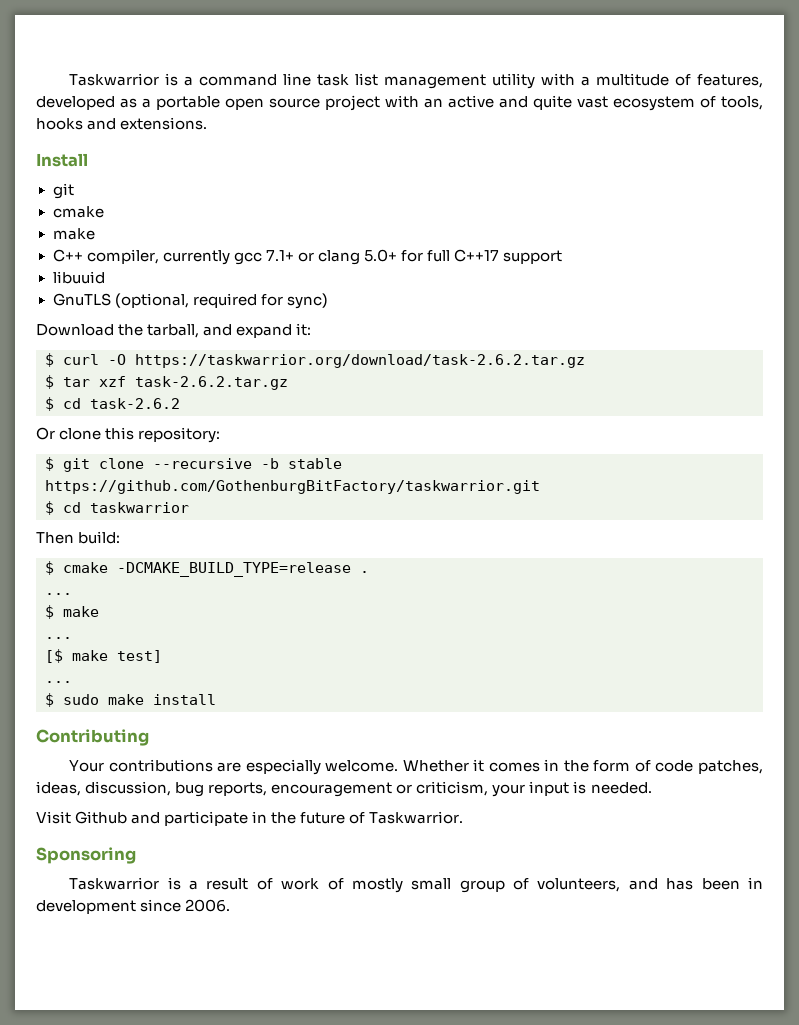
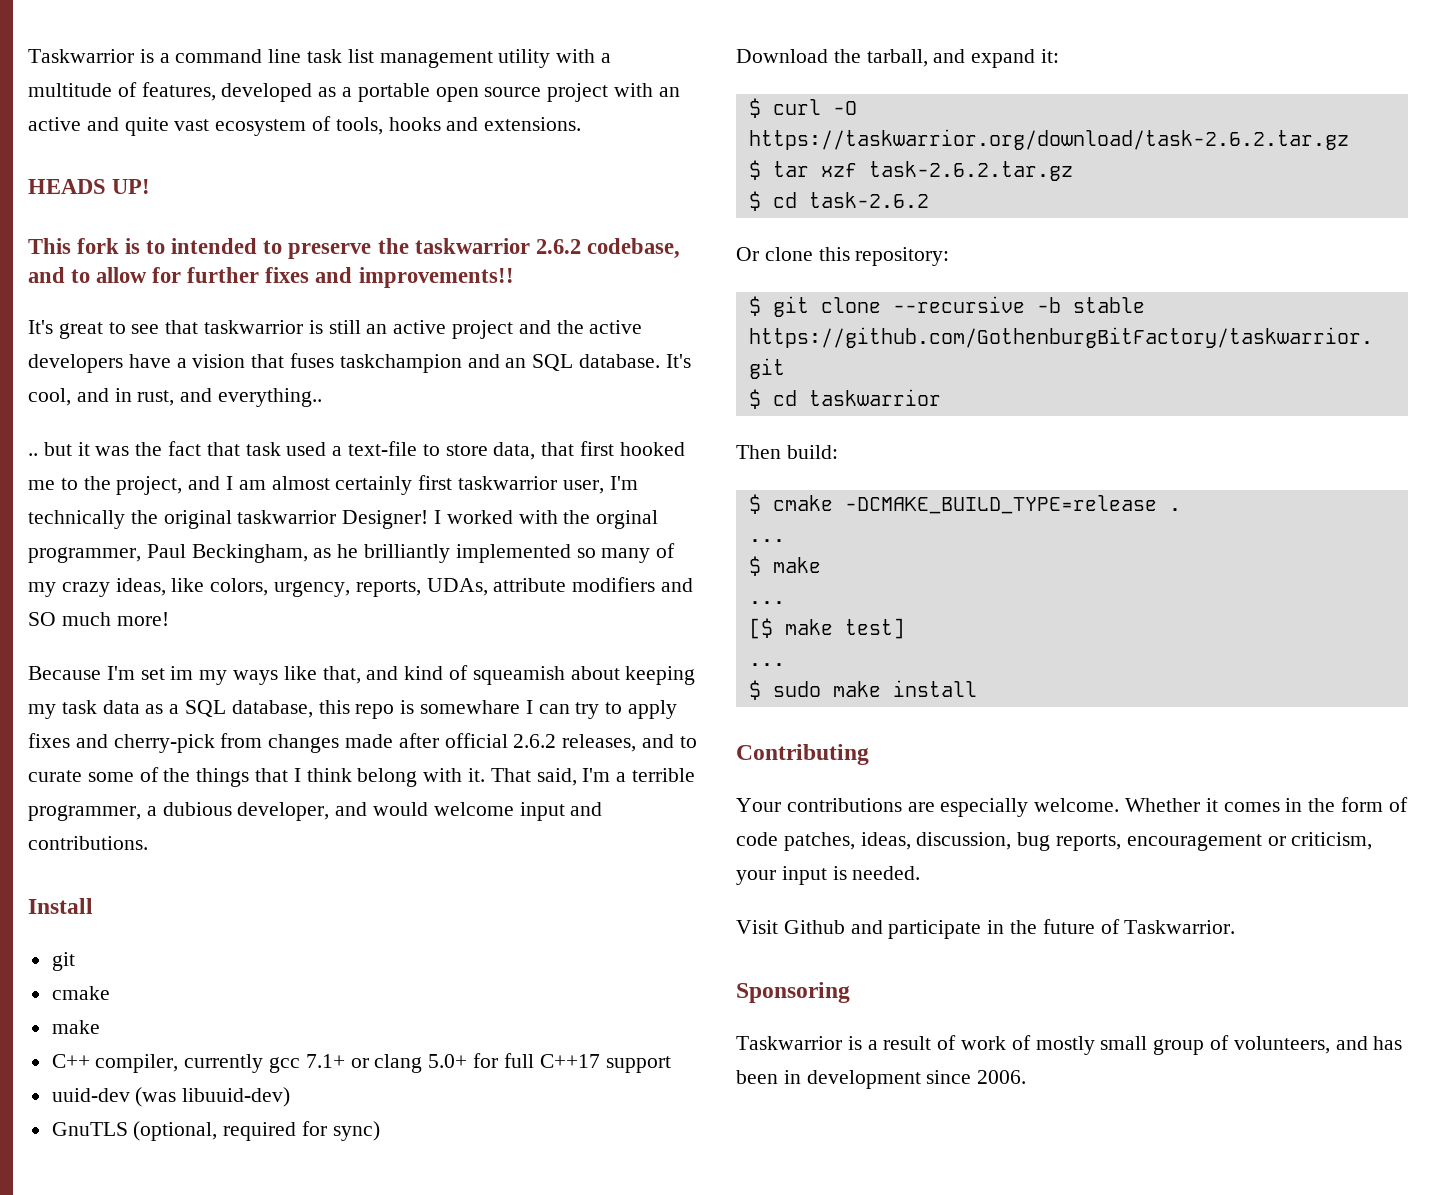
(208, 123) none -> [28,179,151,194] [28,238,680,259] [28,267,514,288] [28,320,643,339] [28,353,691,373] [28,388,323,407] [28,441,685,460] [28,475,638,495] [28,510,659,529] [28,543,676,563] [28,577,694,597] [28,612,169,626] [28,665,696,685] [28,700,678,719] [28,733,697,753] [28,767,696,787] [28,802,603,821] [28,836,148,850] // HEADS UP! // This fork is to intended to preserve the taskwarrior 2.6.2 codebase, and to allow for further fixes and improvements!! // It's great to see that taskwarrior is still an active project and the active developers have a vision that fuses taskchampion and an SQL database. It's cool, and in rust, and everything.. // .. but it was the fact that task used a text-file to store data, that first hooked me to the project, and I am almost certainly first taskwarrior user, I'm technically the original taskwarrior Designer! I worked with the orginal programmer, Paul Beckingham, as he brilliantly implemented so many of my crazy ideas, like colors, urgency, reports, UDAs, attribute modifiers and SO much more! // Because I'm set im my ways like that, and kind of squeamish about keeping my task data as a SQL database, this repo is somewhare I can try to apply fixes and cherry-pick from changes made after official 2.6.2 releases, and to curate some of the things that I think belong with it. That said, I'm a terrible programmer, a dubious developer, and would welcome input and contributions.
[52,271,105,284] libuuid -> [51,1087,291,1107] uuid-dev (was libuuid-dev)

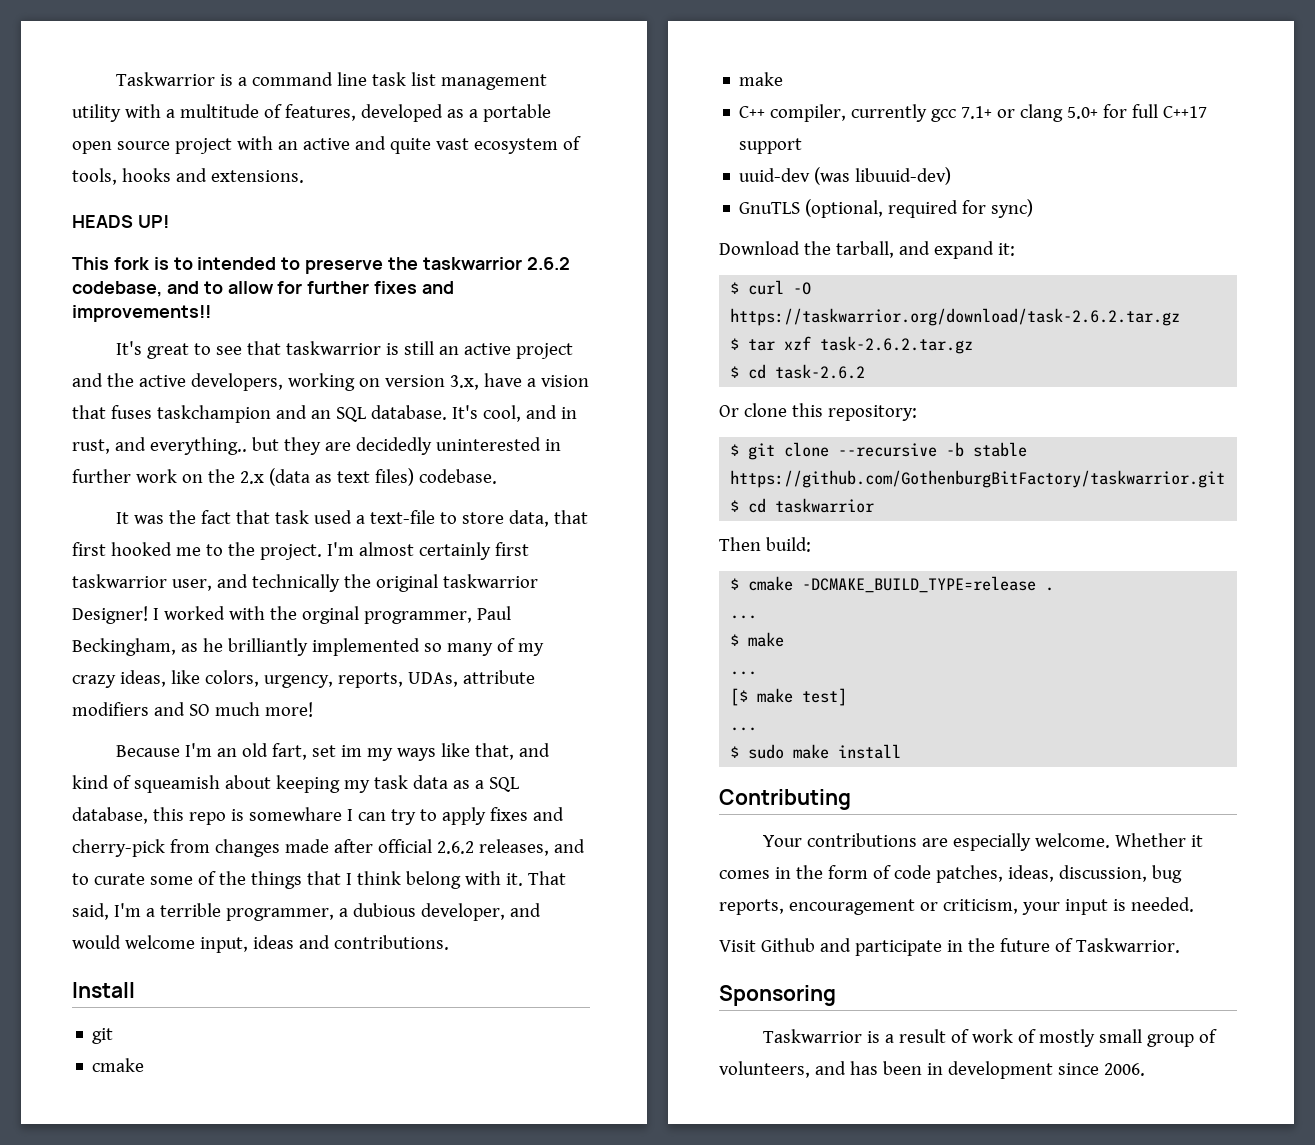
[28,354,123,373] developers -> [190,373,479,391] developers, working on version 3.x,
[28,442,90,456] // .. but it -> [251,437,561,455] [72,468,497,486] [116,512,130,524] but they are decidedly uninterested in further work on the 2.x (data as text files) codebase. // It
[116,476,266,495] project, and I am -> [259,542,354,560] project. I'm
[609,476,638,490] I'm -> [216,574,248,588] and
(135, 673) none -> [217,743,308,760] an old fart,
[519,802,565,821] input -> [199,935,294,953] input, ideas

